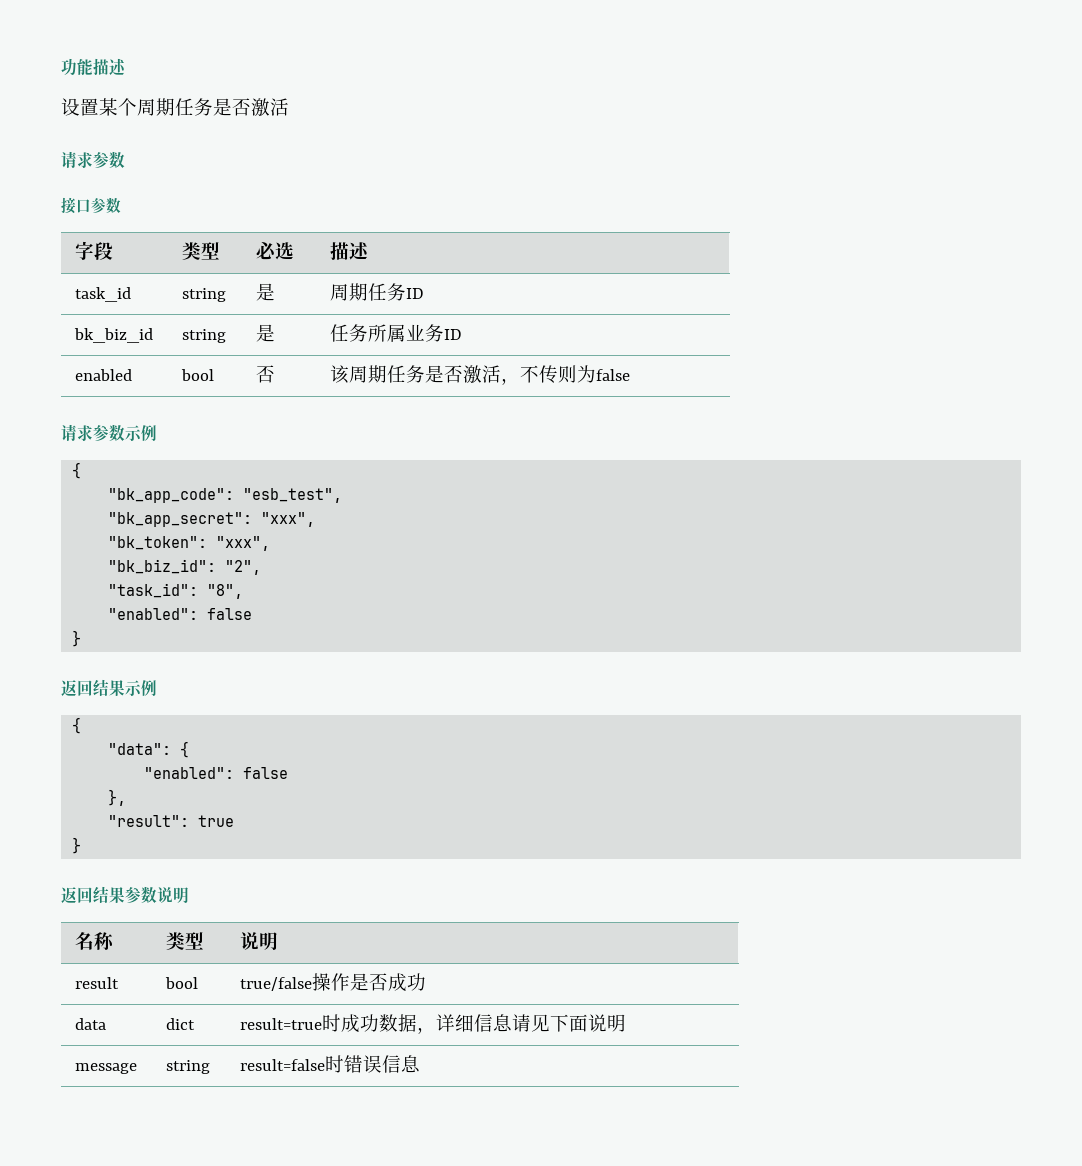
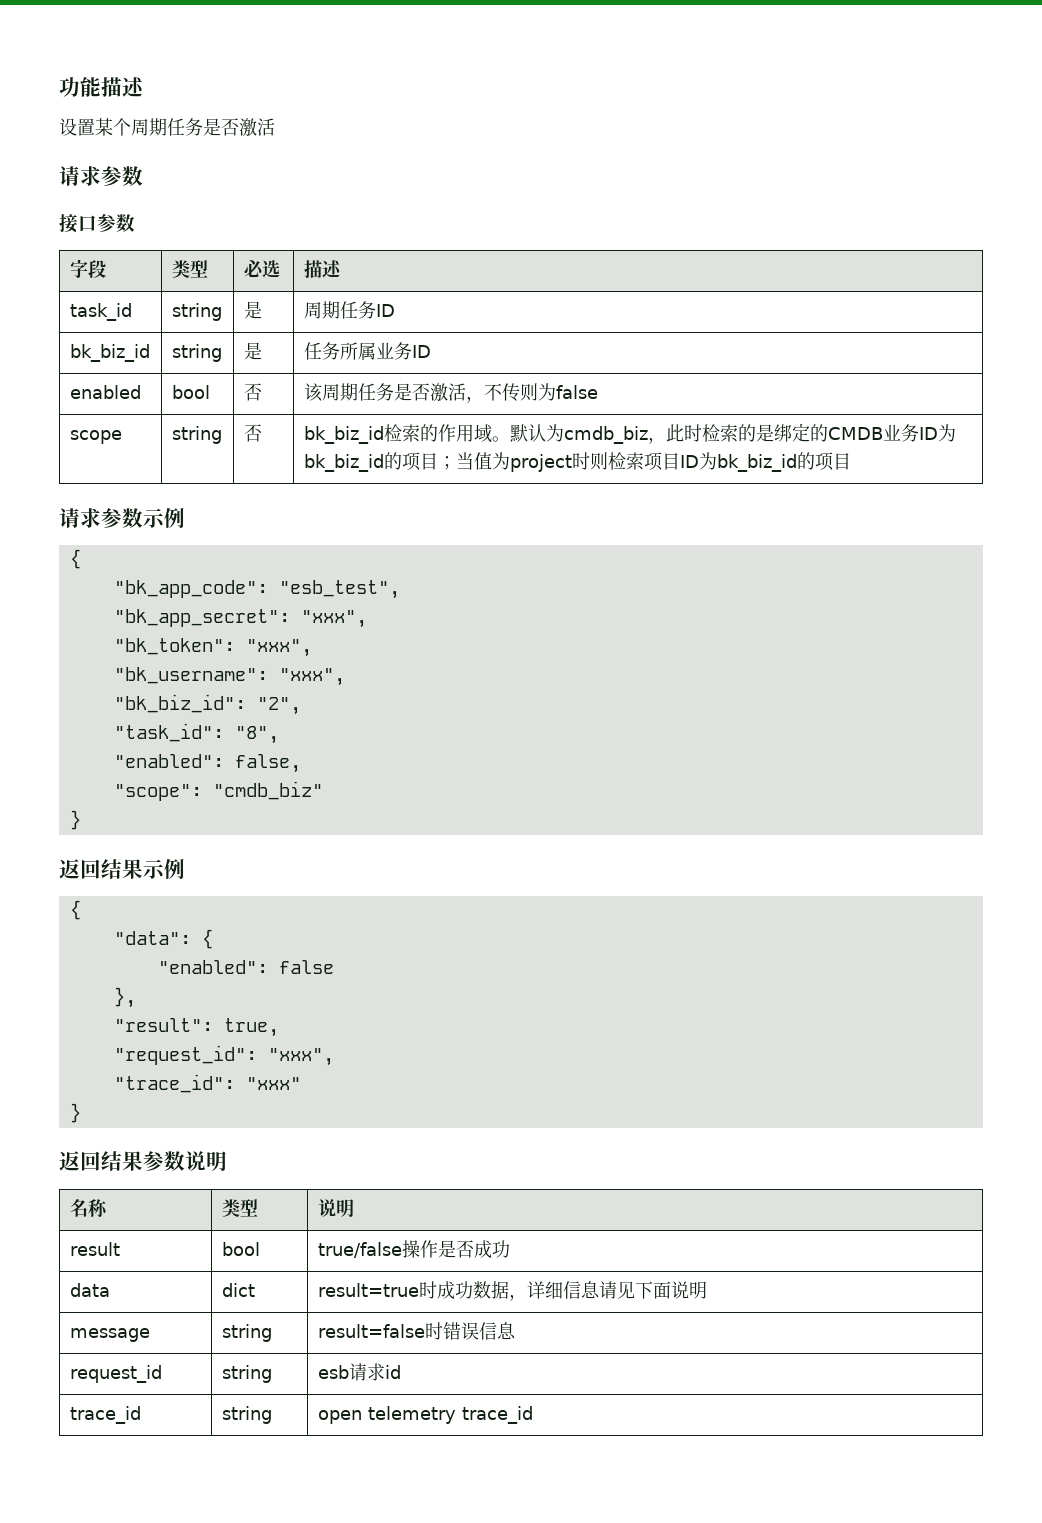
(631, 375) none -> [69,430,122,444] [171,426,222,444] [243,424,262,442] [303,423,956,444] [303,452,851,472] // scope | string | 否 | bk_biz_id检索的作用域。默认为cmdb_biz，此时检索的是绑定的CMDB业务ID为bk_biz_id的项目；当值为project时则检索项目ID为bk_biz_id的项目
(271, 543) none -> [113,667,345,686] // "bk_username": "xxx",
[207,608,253,620] false -> [234,754,301,773] [113,781,323,801] false, // "scope": "cmdb_biz"
[198,815,235,827] true -> [223,1018,279,1037] [113,1045,334,1066] [113,1074,301,1093] true, // "request_id": "xxx", // "trace_id": "xxx"
(421, 1064) none -> [69,1365,162,1383] [221,1365,272,1383] [317,1363,401,1381] [69,1406,141,1424] [221,1406,272,1424] [317,1406,533,1424] // request_id | string | esb请求id // trace_id | string | open telemetry trace_id

